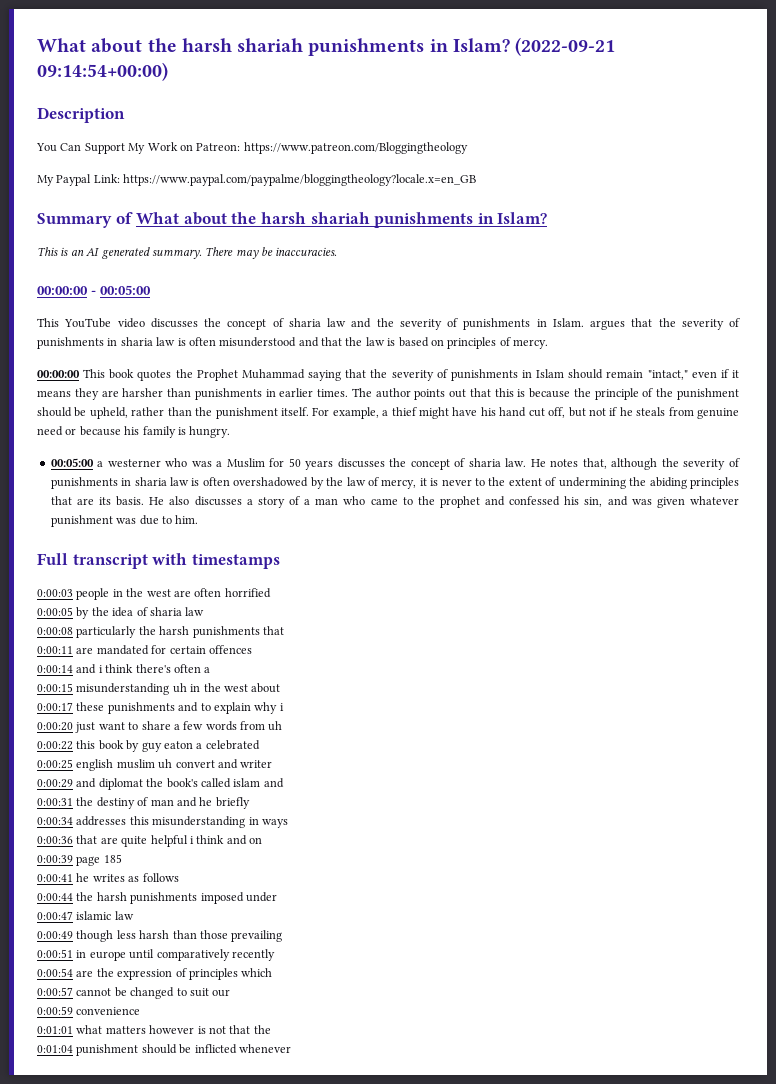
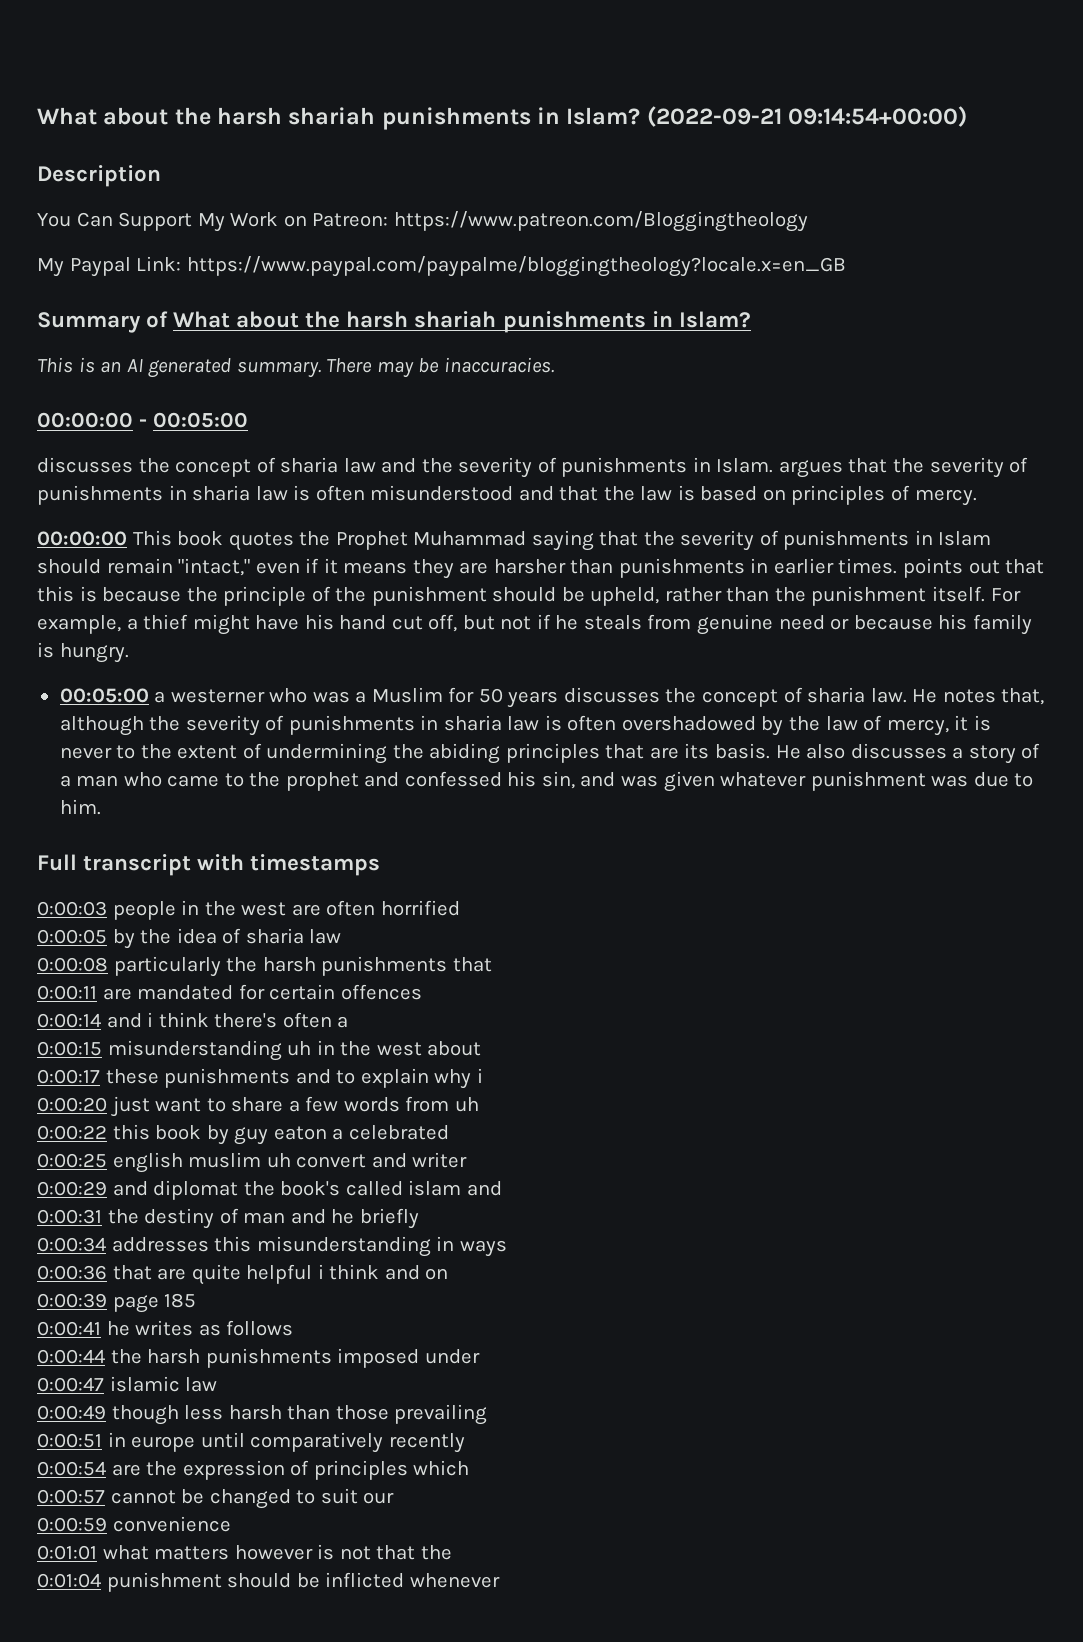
[37,318,145,328] This YouTube video -> (248, 420) none
[351,388,411,398] The author -> (898, 566) none

